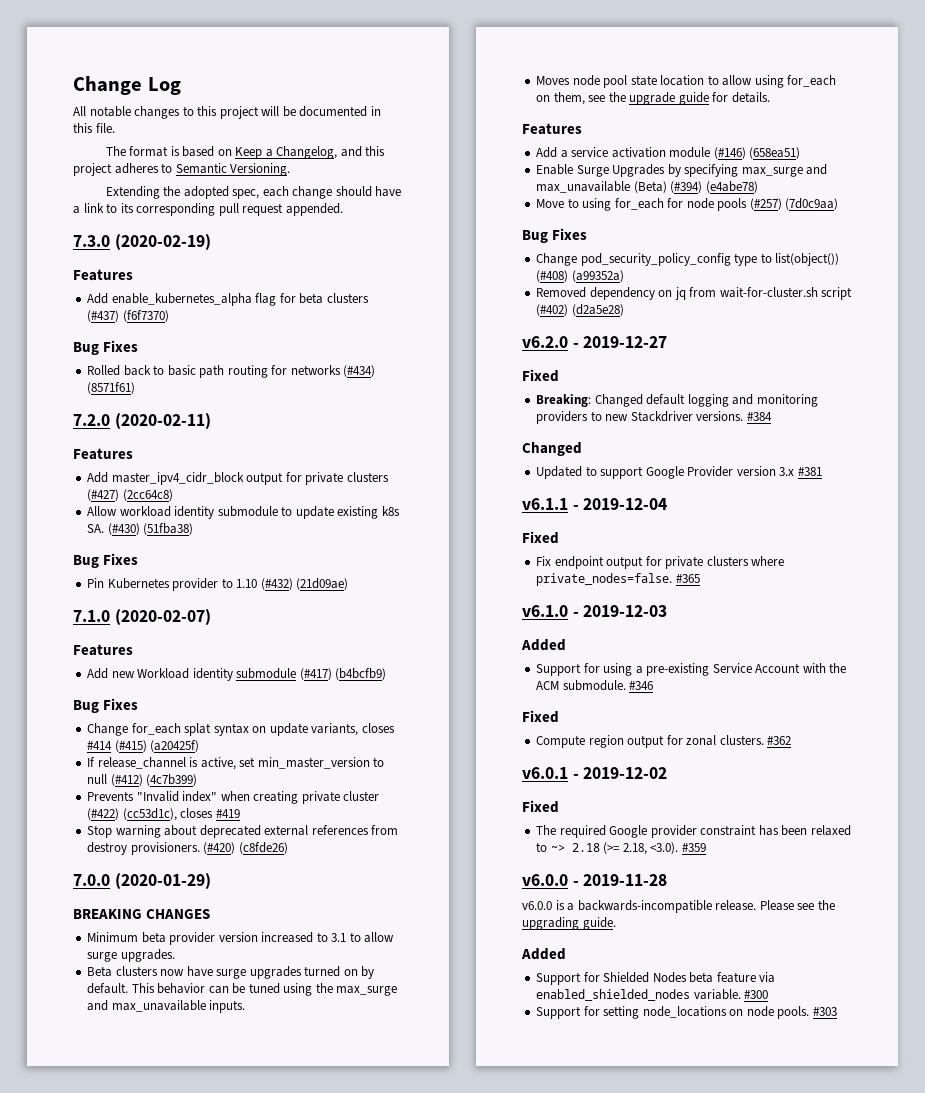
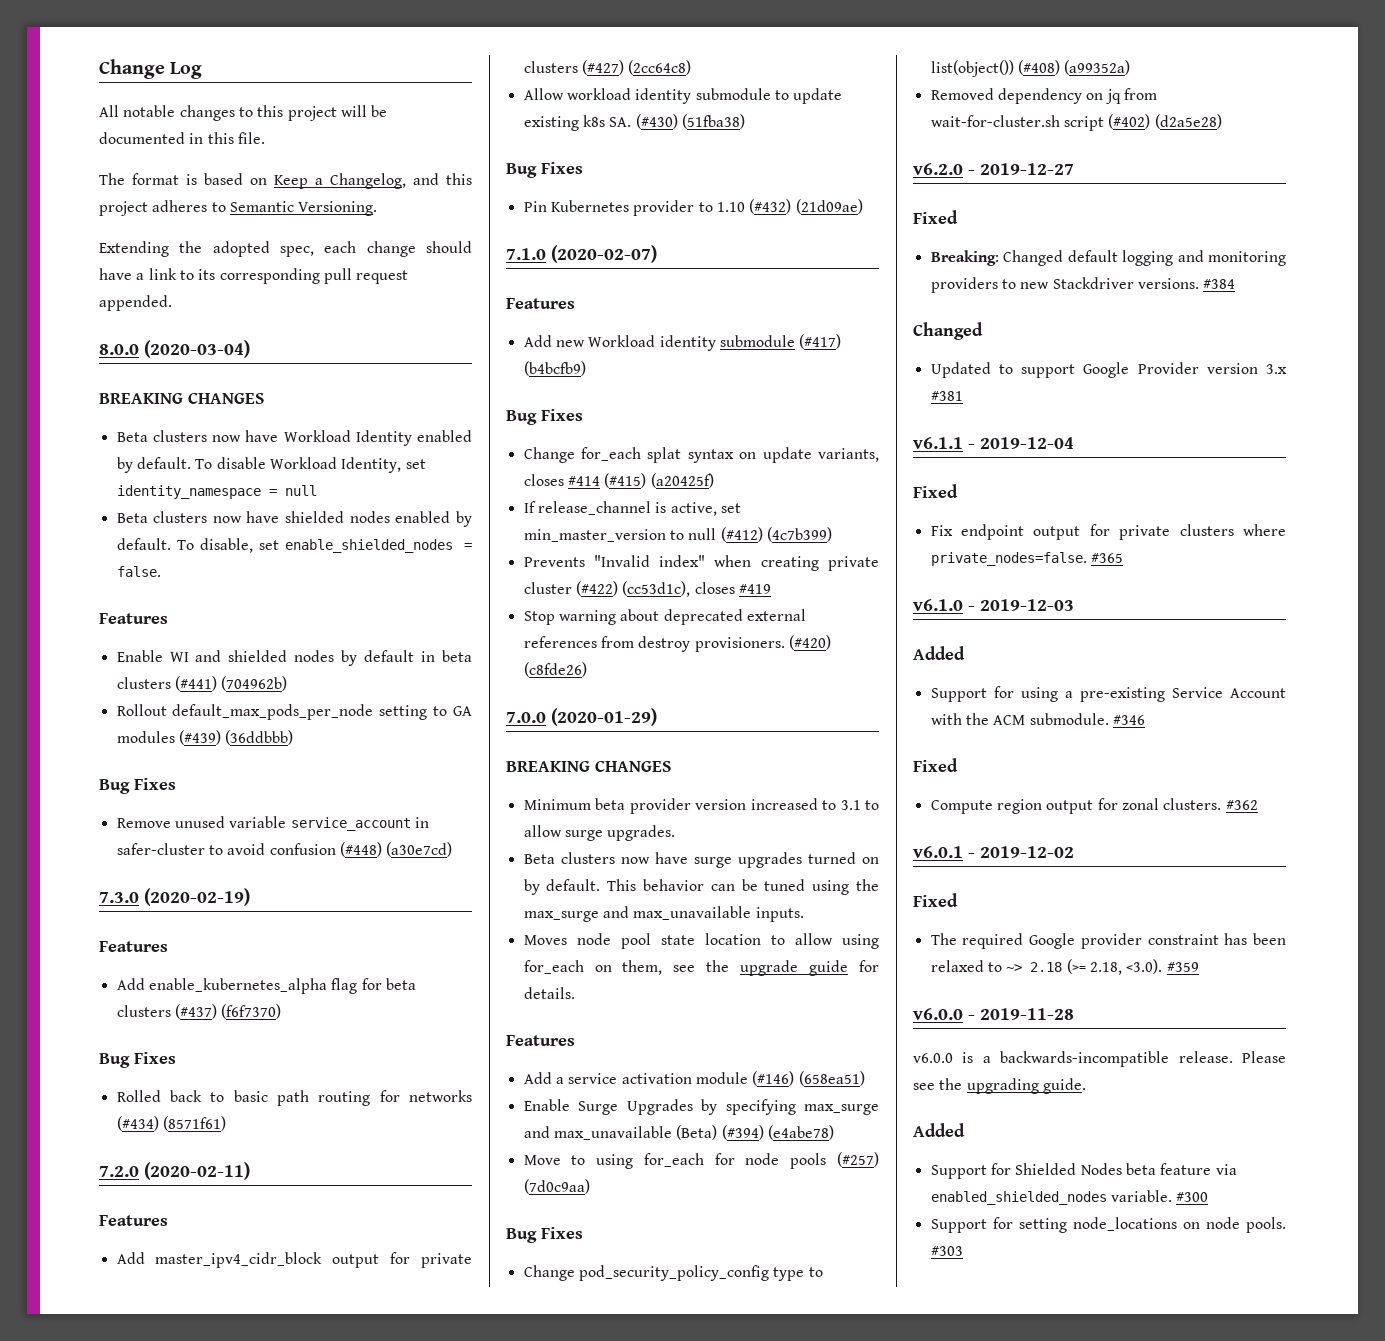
(343, 209) none -> [99,340,250,358] [99,393,264,404] [116,430,472,446] [116,457,426,473] [116,485,317,499] [116,511,472,527] [116,538,472,553] [116,566,161,577] [99,613,168,624] [116,650,473,666] [116,676,288,691] [116,704,473,720] [116,730,294,745] [99,778,176,794] [116,816,429,831] [116,842,453,857] // 8.0.0 (2020-03-04) // BREAKING CHANGES // Beta clusters now have Workload Identity enabled by default. To disable Workload Identity, set identity_namespace = null // Beta clusters now have shielded nodes enabled by default. To disable, set enable_shielded_nodes = false. // Features // Enable WI and shielded nodes by default in beta clusters (#441) (704962b) // Rollout default_max_pods_per_node setting to GA modules (#439) (36ddbbb) // Bug Fixes // Remove unused variable service_account in safer-cluster to avoid confusion (#448) (a30e7cd)

